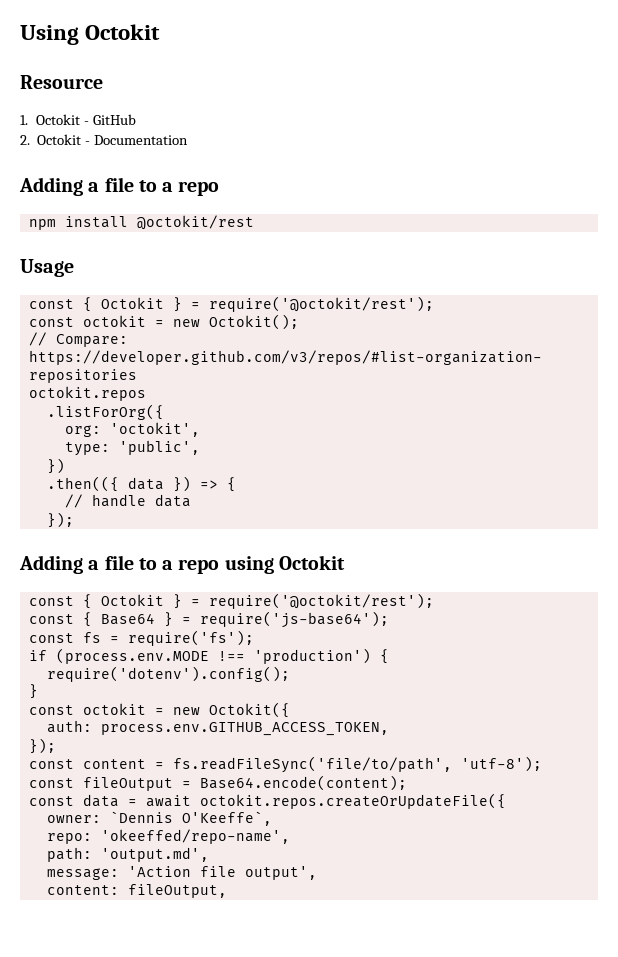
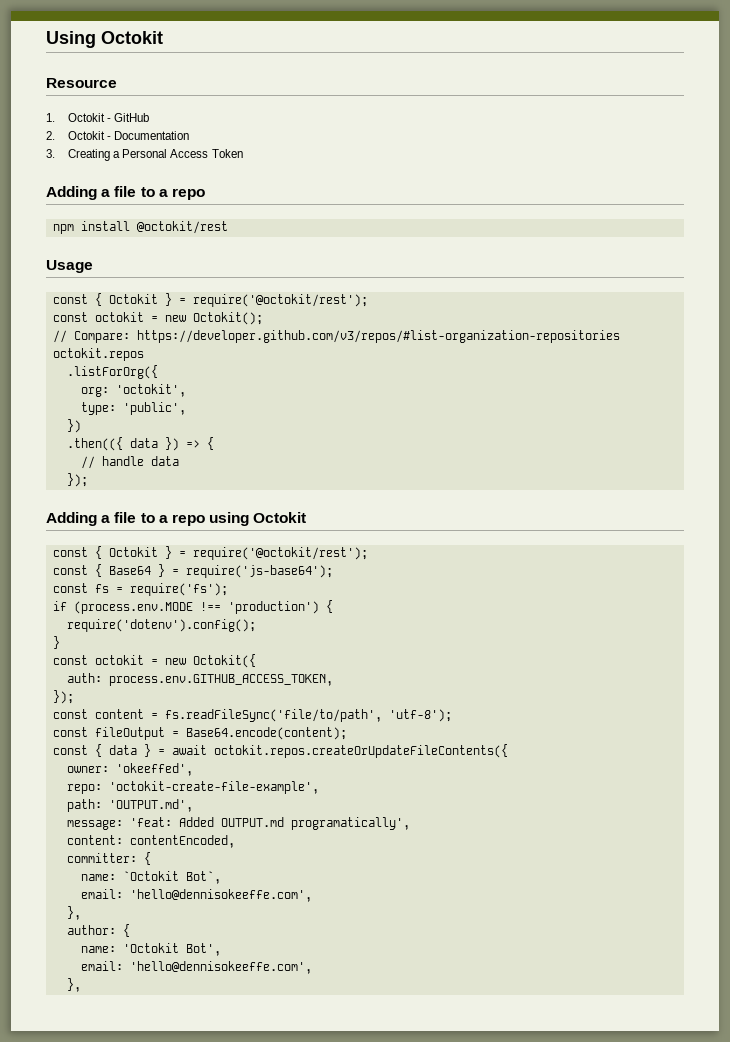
(189, 140) none -> [46,149,243,161] // 3. Creating a Personal Access Token
[82,794,119,807] data -> [94,744,151,757] { data }
[199,793,506,809] octokit.repos.createOrUpdateFile({ -> [213,744,508,758] octokit.repos.createOrUpdateFileContents({
[109,811,272,826] `Dennis O'Keeffe`, -> [115,763,193,776] 'okeeffed',
[100,829,290,844] 'okeeffed/repo-name', -> [108,781,319,794] 'octokit-create-file-example',
[100,847,209,862] 'output.md', -> [108,799,193,812] 'OUTPUT.md',
[127,866,317,880] [46,884,227,898] 'Action file output', // content: fileOutput, -> [129,817,410,830] [66,835,235,848] [66,852,151,865] [80,871,221,884] [80,889,312,902] [66,906,81,920] [66,924,130,937] [80,943,221,956] [80,961,312,974] [66,978,81,992] 'feat: Added OUTPUT.md programatically', // content: contentEncoded, // committer: { // name: `Octokit Bot`, // email: 'hello@dennisokeeffe.com', // }, // author: { // name: 'Octokit Bot', // email: 'hello@dennisokeeffe.com', // },

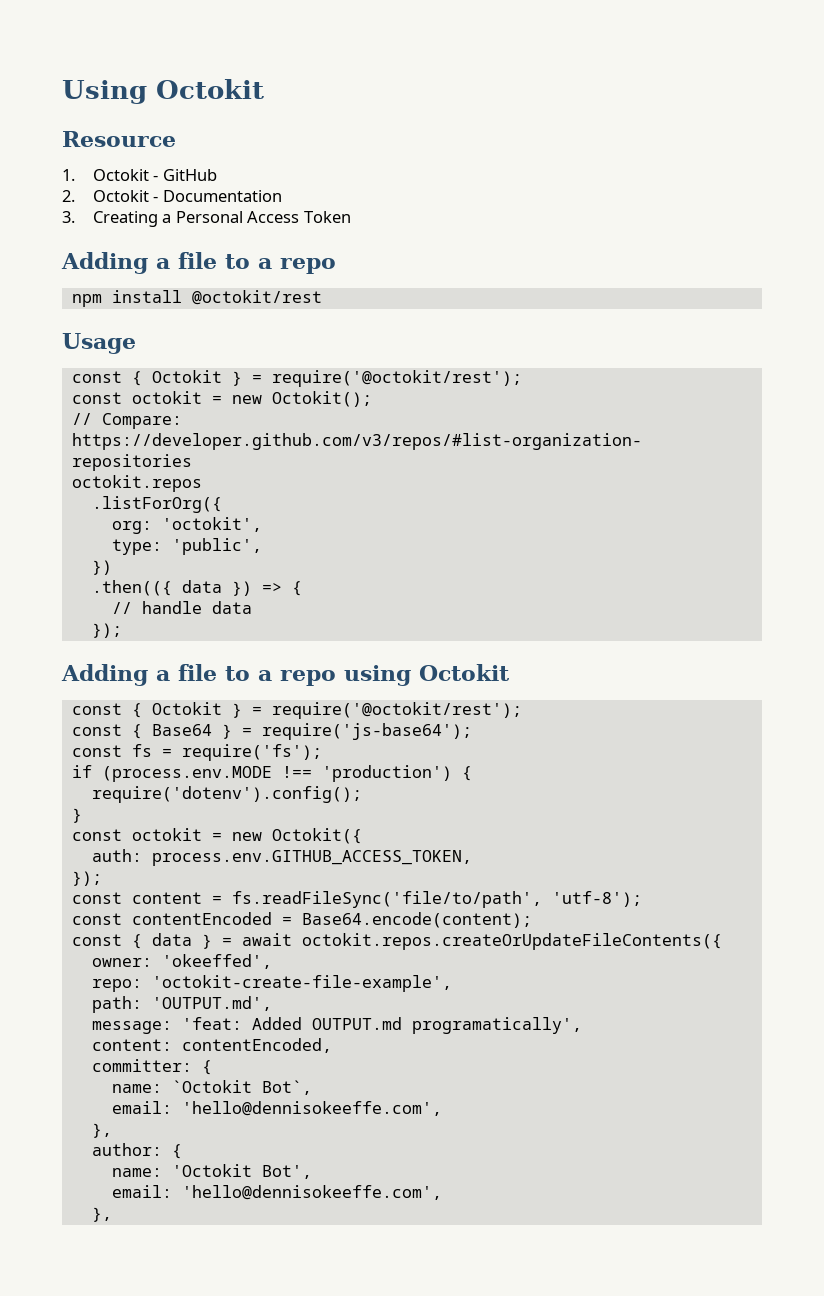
[94,727,165,740] fileOutput -> [131,912,272,925] contentEncoded

